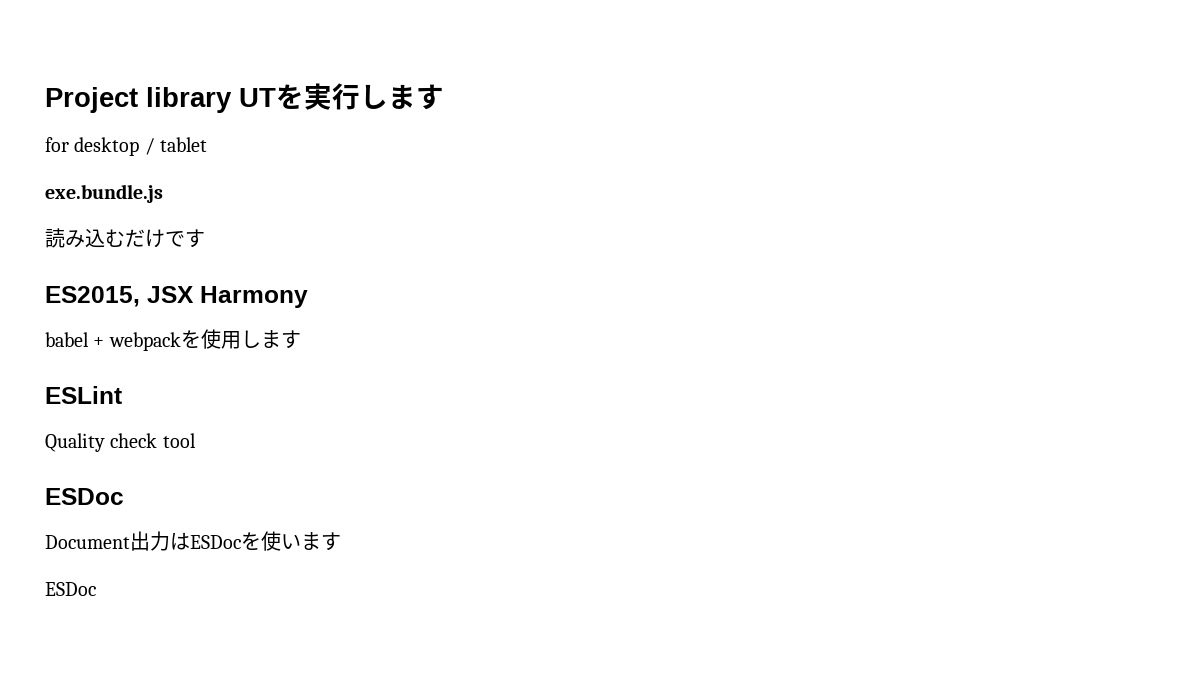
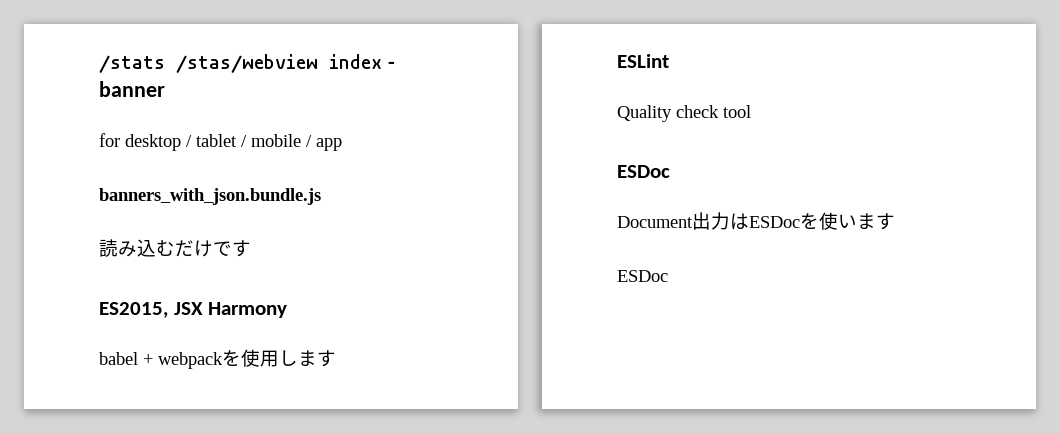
[45,83,444,113] Project library UTを実行します -> [99,54,395,73] [99,81,165,97] /stats /stas/webview index - banner
[45,184,163,203] // exe.bundle.js -> [241,134,342,151] [99,188,321,205] / mobile / app // banners_with_json.bundle.js

